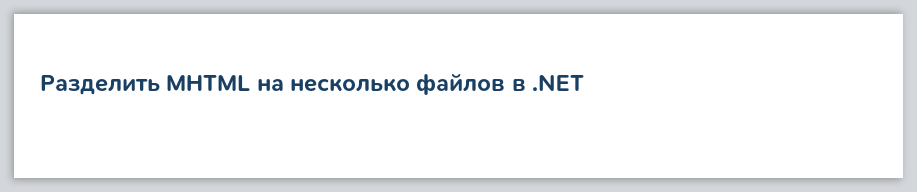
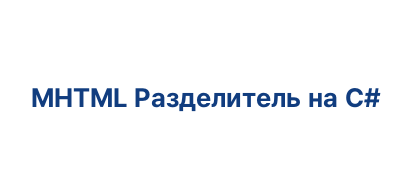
[40,73,585,95] Разделить MHTML на несколько файлов в .NET -> [31,88,382,112] MHTML Разделитель на C#

